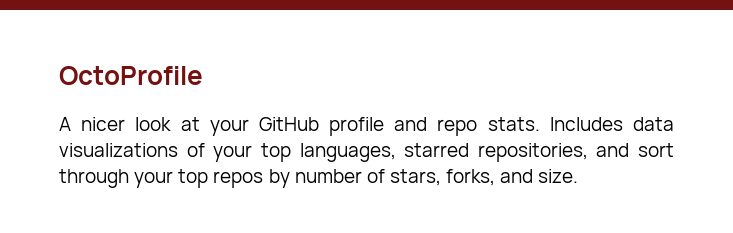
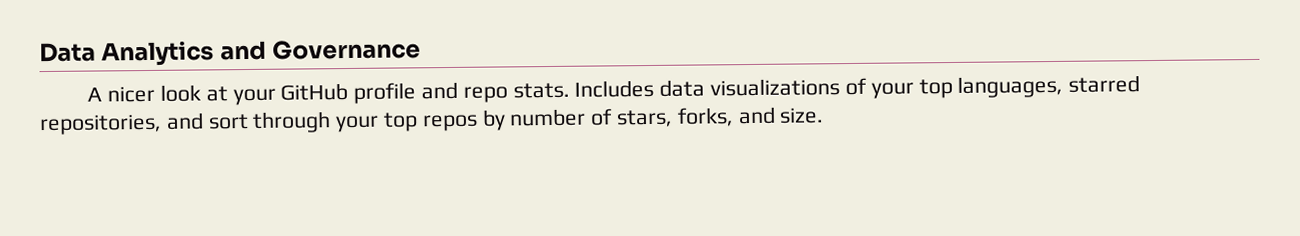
[59,66,203,85] OctoProfile -> [39,39,422,67] Data Analytics and Governance

